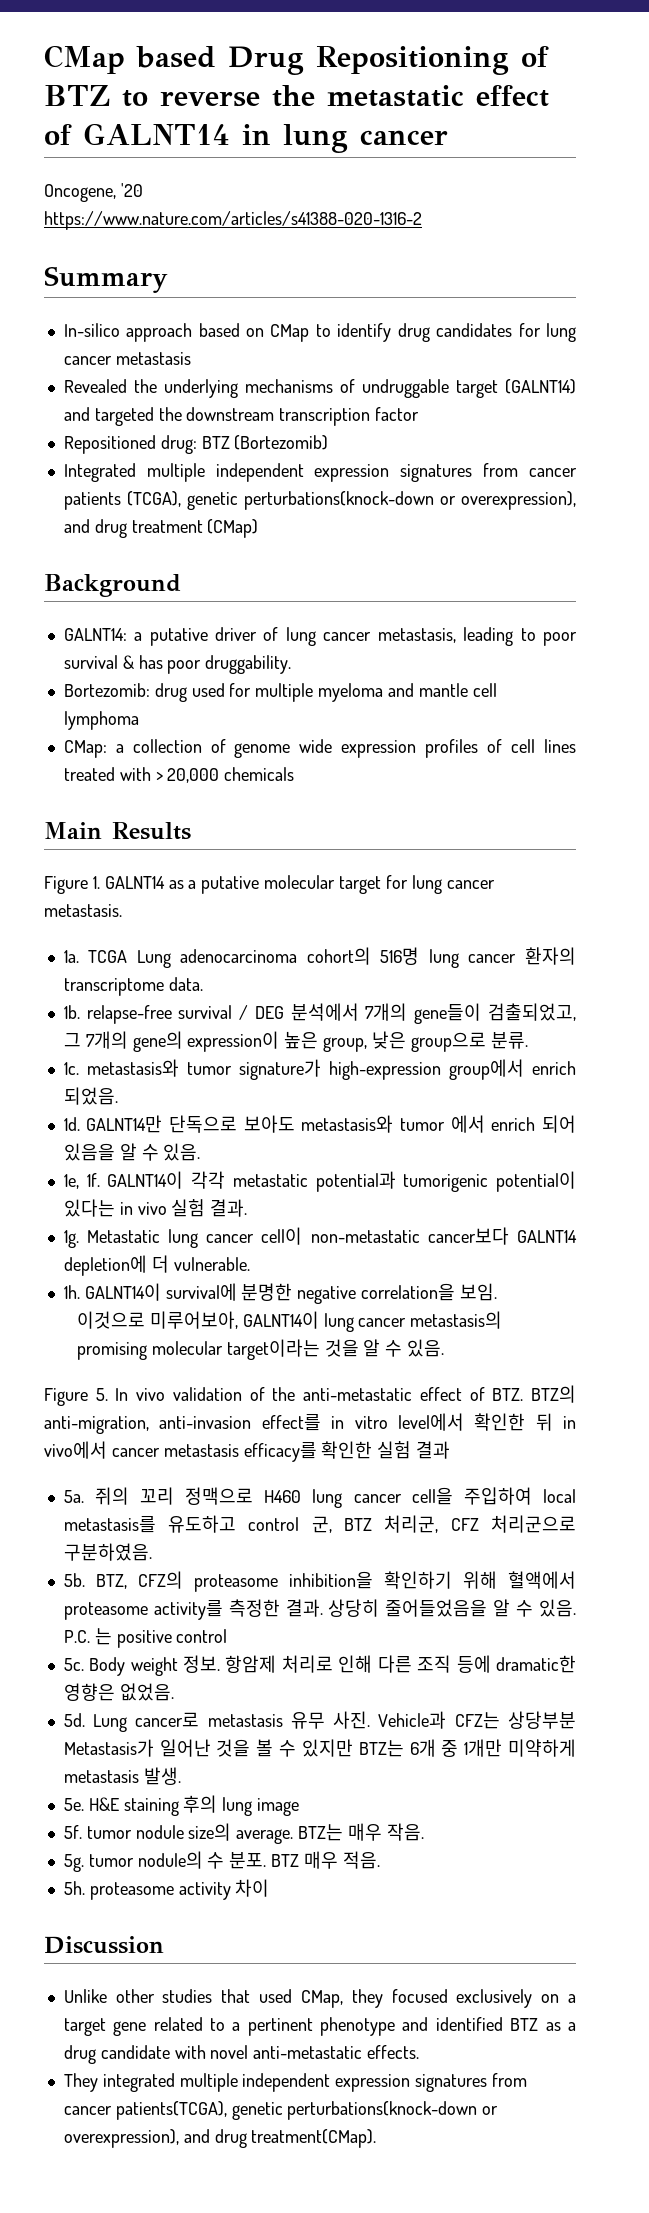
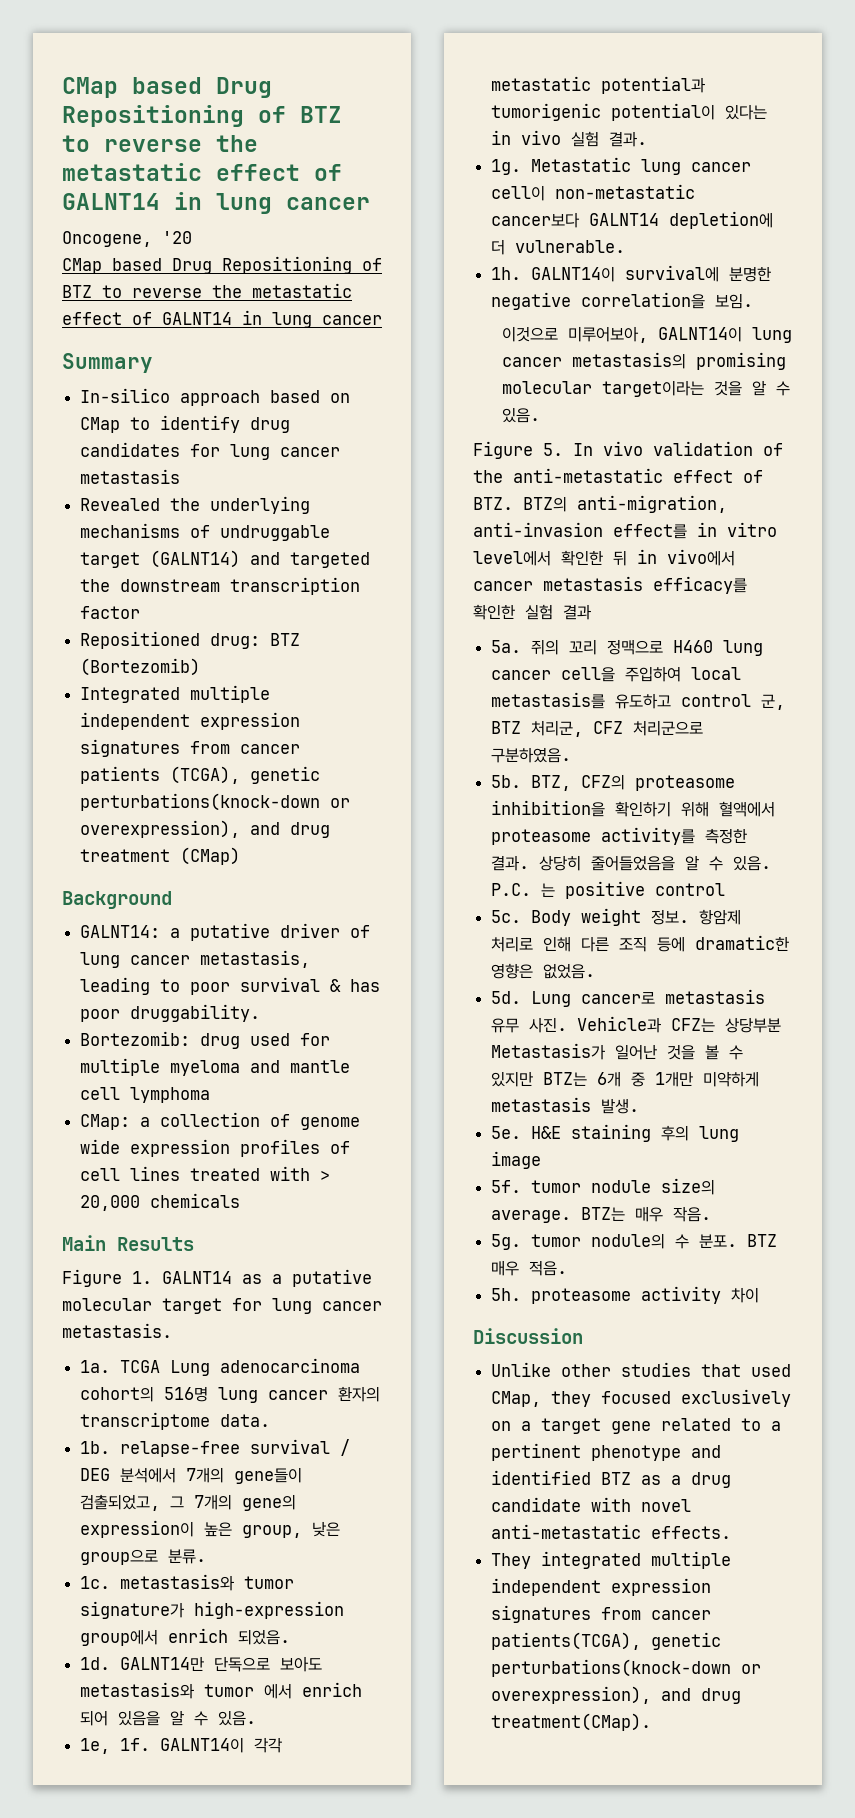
[44,211,422,230] https://www.nature.com/articles/s41388-020-1316-2 -> [62,256,382,274] [62,283,352,298] [62,310,382,328] CMap based Drug Repositioning of BTZ to reverse the metastatic effect of GALNT14 in lung cancer

